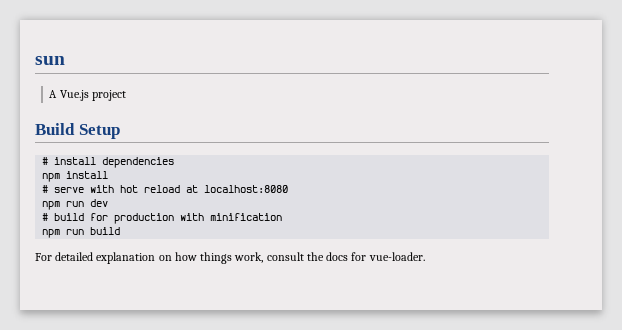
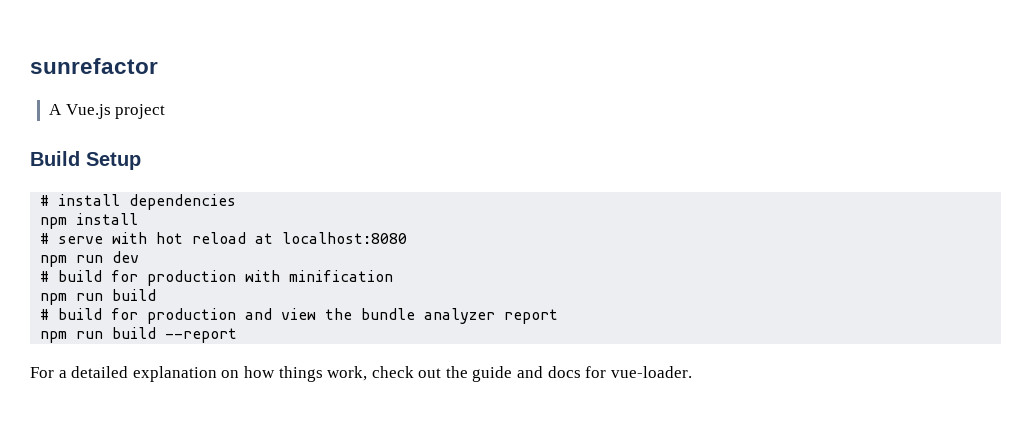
[35,56,65,65] sun -> [30,58,158,74] sunrefactor
(121, 231) none -> [40,308,559,324] [40,327,238,343] // # build for production and view the bundle analyzer report // npm run build --report
(52, 257) none -> [58,370,67,378] a
[266,252,324,261] consult the -> [371,366,544,382] check out the guide and

